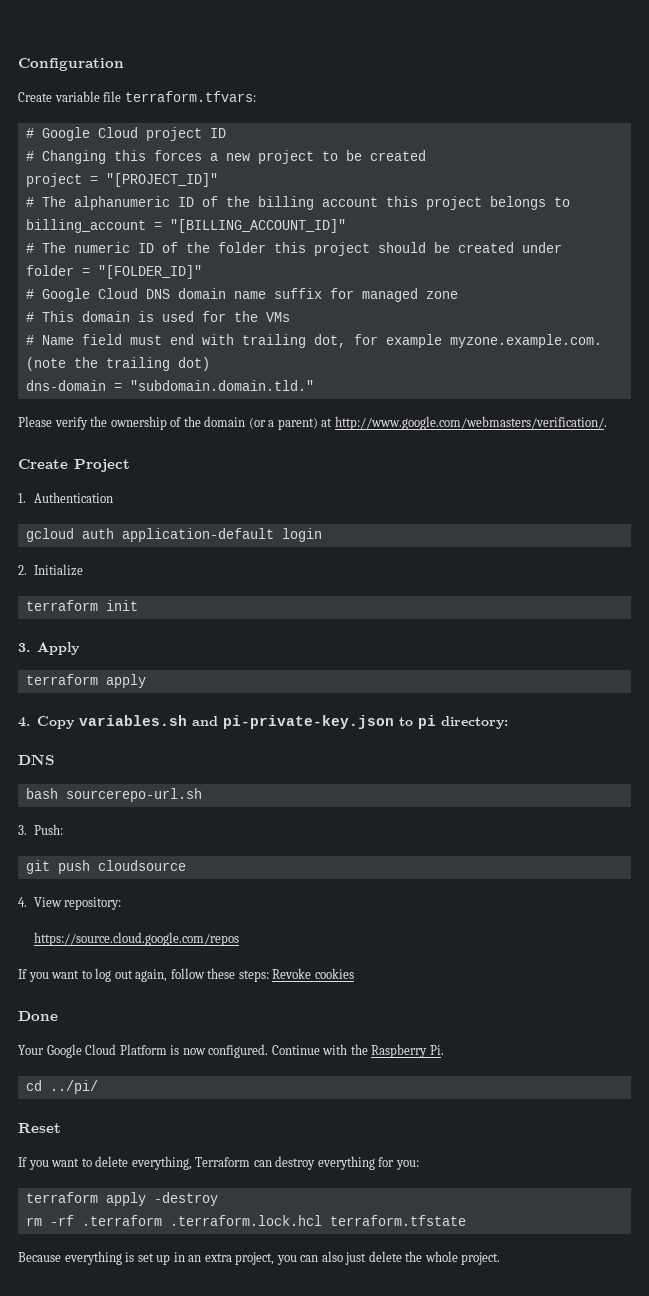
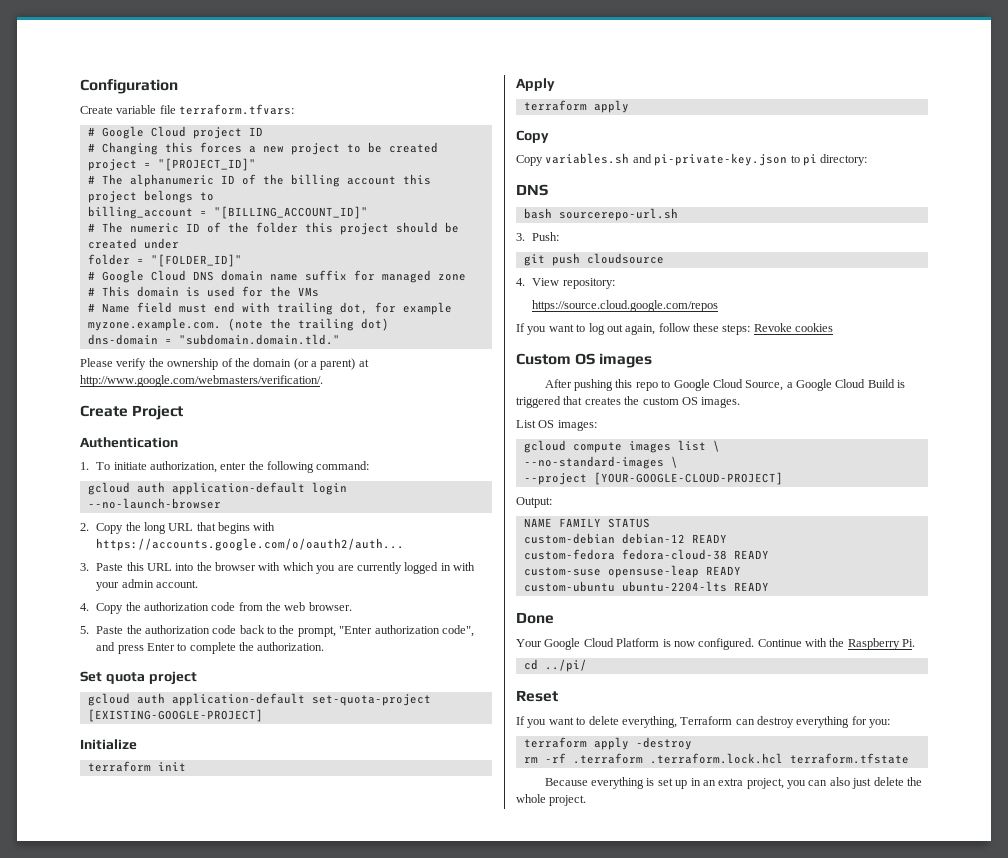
(130, 465) none -> [80,437,178,448] // Authentication
[33,492,113,503] Authentication -> [96,461,370,473] To initiate authorization, enter the following command:
(322, 535) none -> [87,498,221,509] --no-launch-browser
(27, 570) none -> [96,522,276,534] [96,538,405,551] [80,562,476,574] [96,579,198,591] [80,602,352,614] [80,625,474,637] [96,642,325,654] [80,671,197,685] [87,693,431,706] [87,709,263,722] Copy the long URL that begins with https://accounts.google.com/o/oauth2/auth... // 3. Paste this URL into the browser with which you are currently logged in with your admin account. // 4. Copy the authorization code from the web browser. // 5. Paste the authorization code back to the prompt, "Enter authorization code", and press Enter to complete the authorization. // Set quota project // gcloud auth application-default set-quota-project [EXISTING-GOOGLE-PROJECT] //
[18,643,30,652] 3. -> (186, 766) none
[18,717,30,727] 4. -> [516,130,549,143] Copy //
(354, 973) none -> [516,353,653,368] [544,379,906,391] [516,396,741,408] [516,420,597,431] [523,440,720,453] [523,456,678,469] [523,472,783,485] [516,497,552,508] [523,518,650,528] [523,533,727,544] [523,549,769,560] [523,565,741,578] [523,581,769,592] // Custom OS images // After pushing this repo to Google Cloud Source, a Google Cloud Build is triggered that creates the custom OS images. // List OS images: // gcloud compute images list \ // --no-standard-images \ // --project [YOUR-GOOGLE-CLOUD-PROJECT] // Output: // NAME FAMILY STATUS // custom-debian debian-12 READY // custom-fedora fedora-cloud-38 READY // custom-suse opensuse-leap READY // custom-ubuntu ubuntu-2204-lts READY

